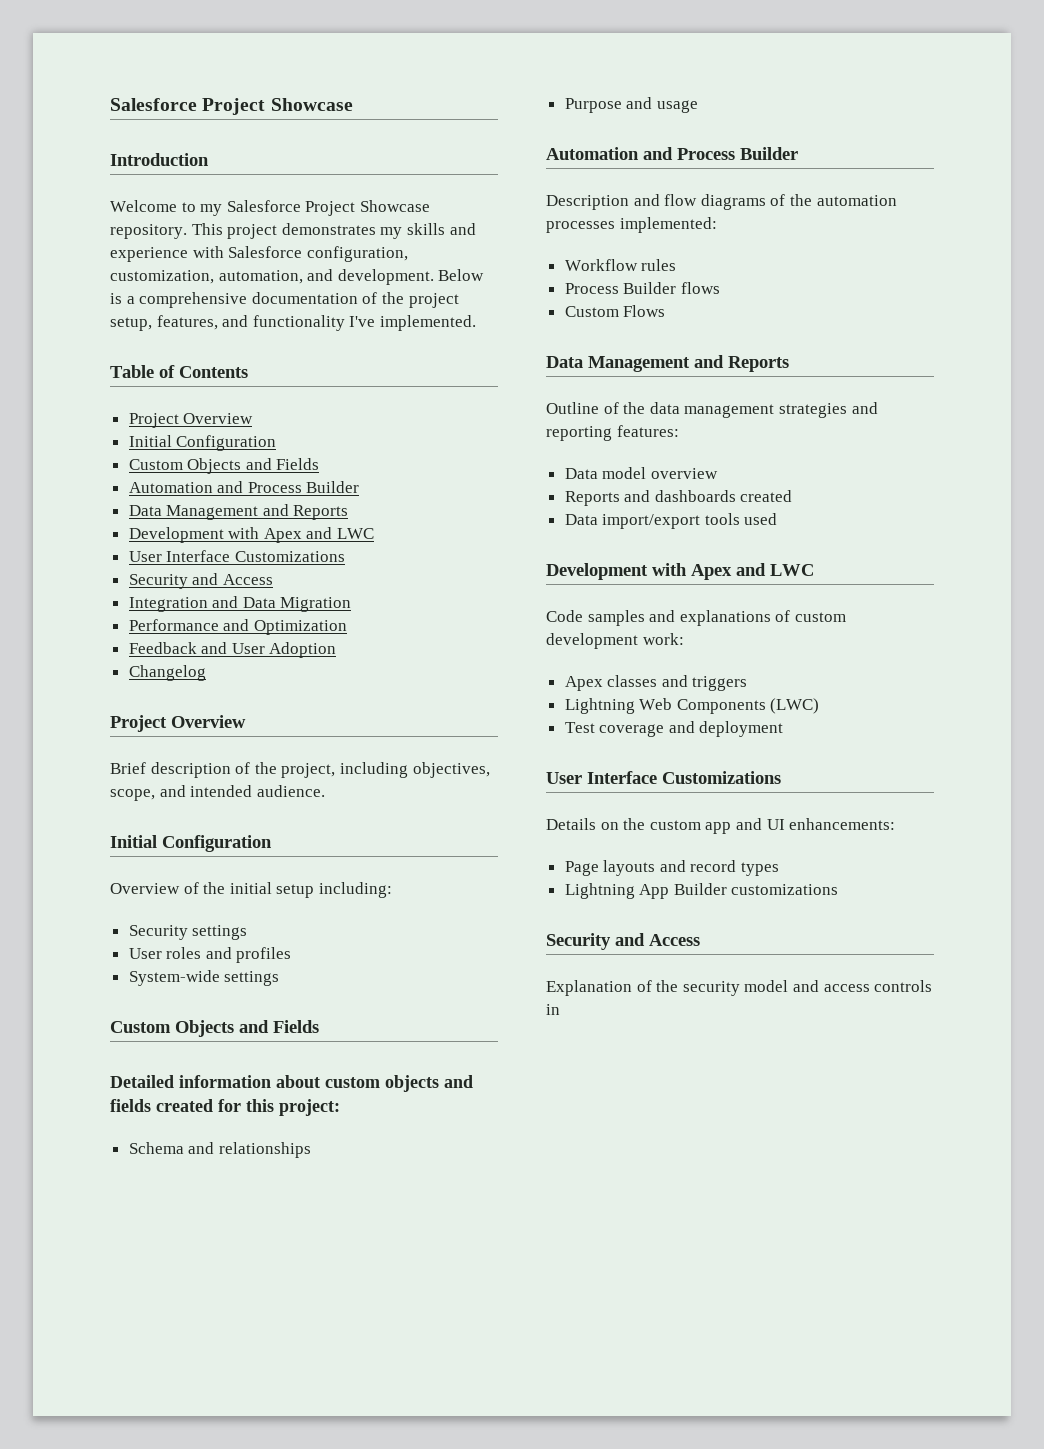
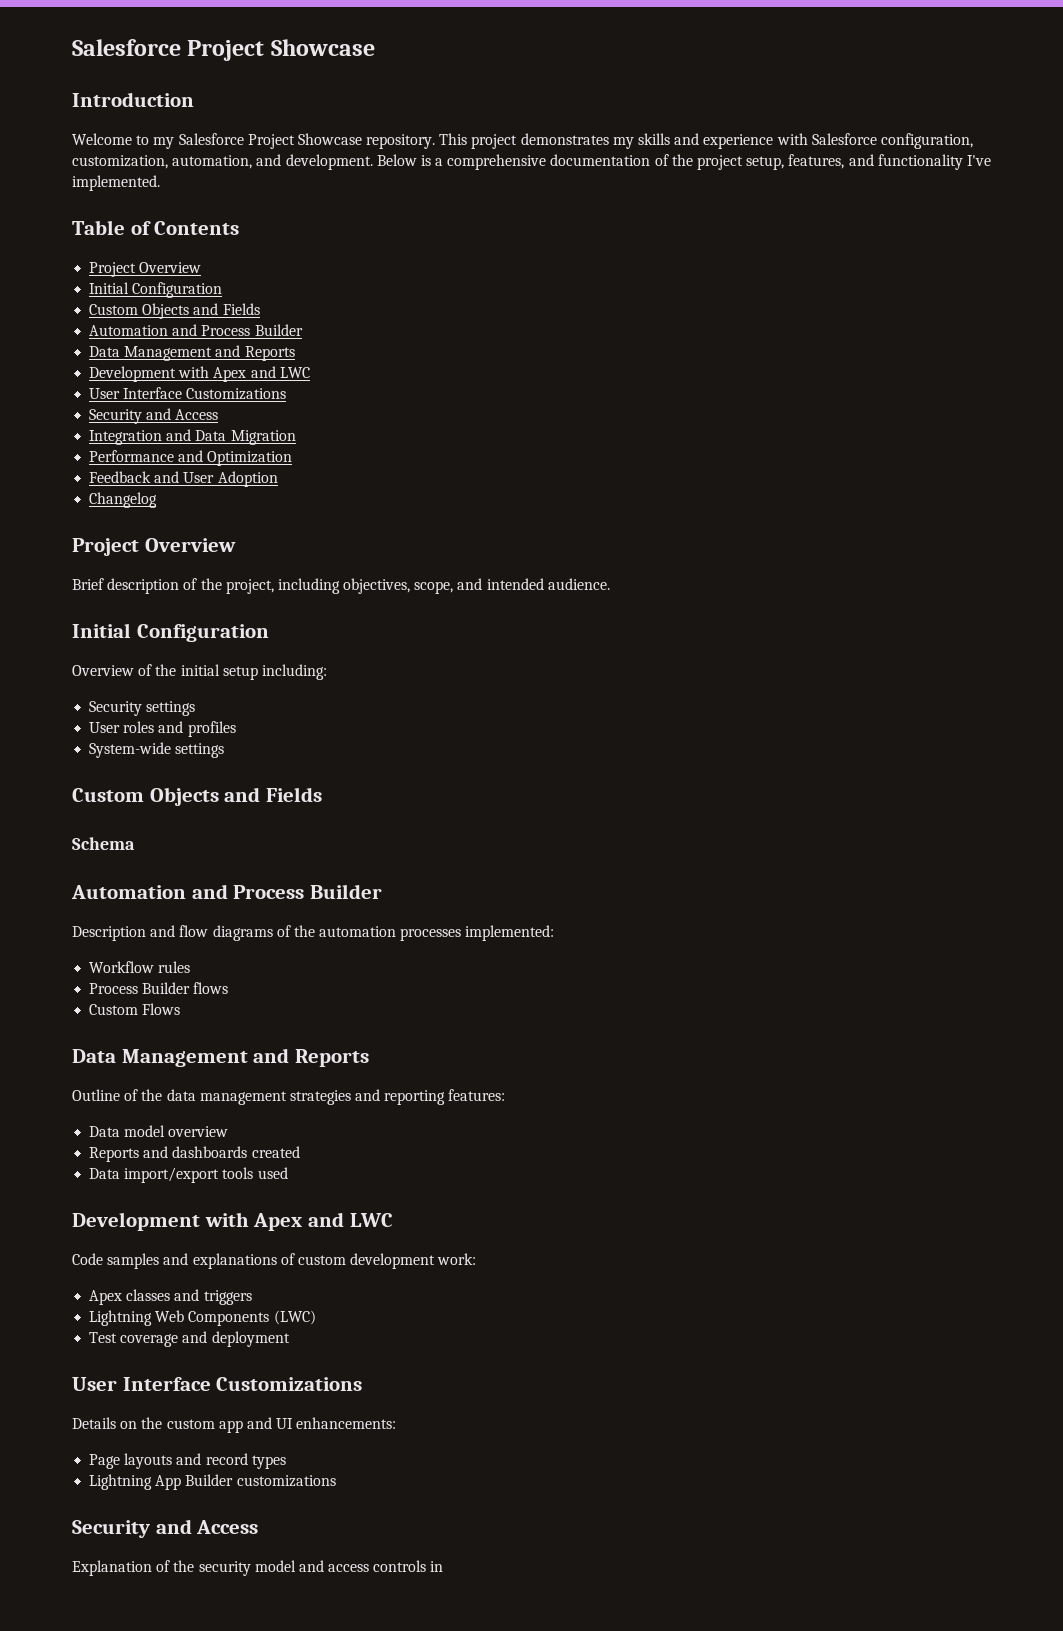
[110,1075,473,1092] [110,1099,340,1116] [128,1142,311,1158] [564,97,698,113] Detailed information about custom objects and fields created for this project: // Schema and relationships // Purpose and usage -> [72,837,135,850] Schema

